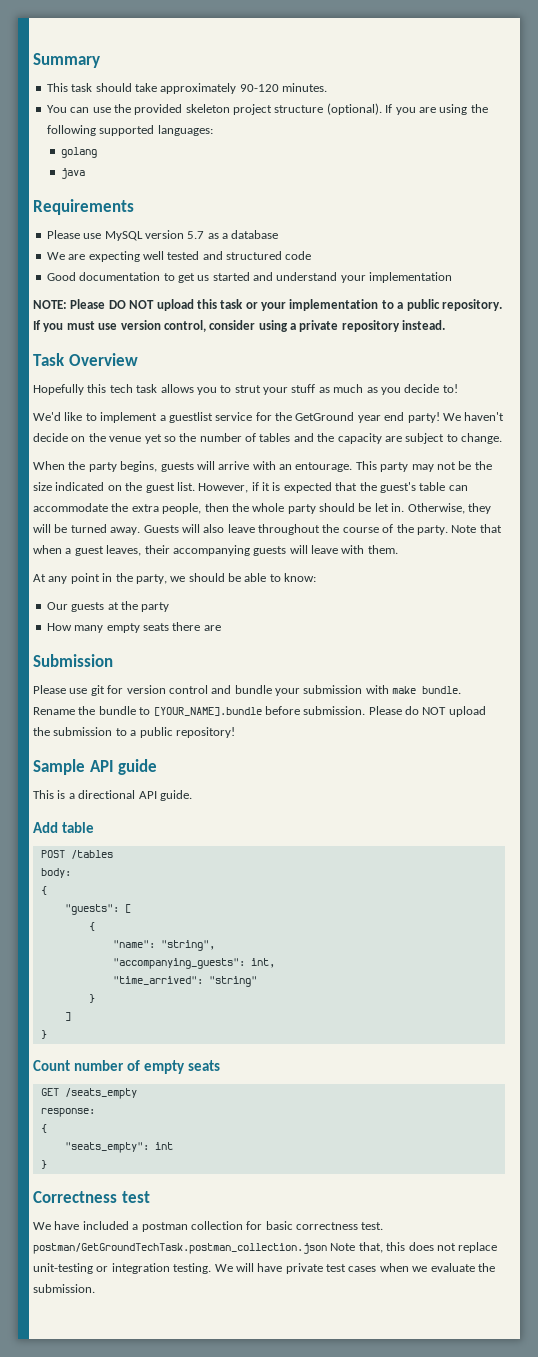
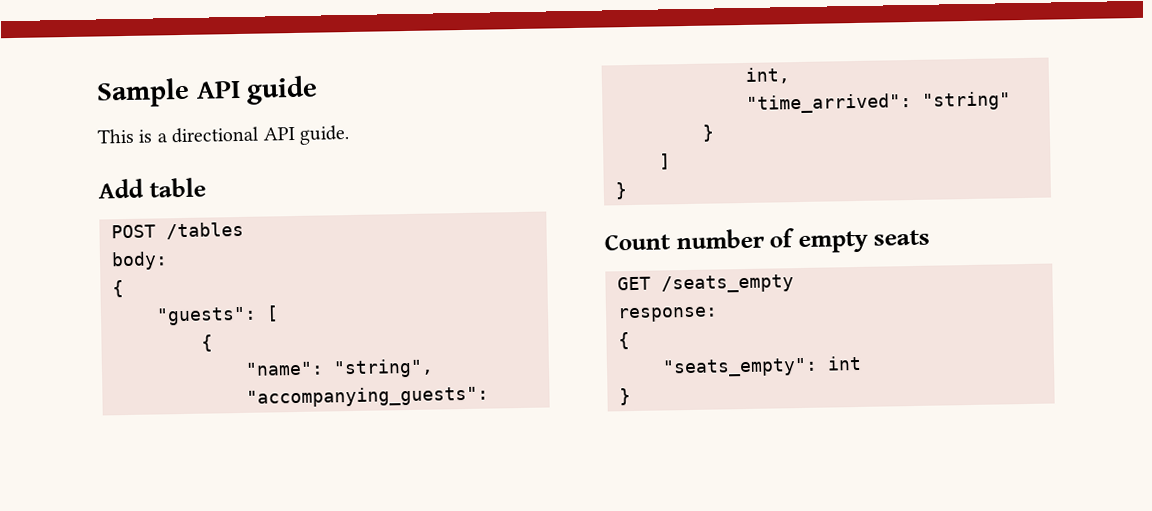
[33,53,100,68] [46,83,327,94] [46,103,488,115] [46,125,213,136] [61,147,98,158] [61,168,86,179] [33,199,134,215] [46,230,279,241] [46,251,312,262] [46,272,453,283] [33,299,502,311] [33,320,446,332] [33,353,138,366] [33,384,458,395] [33,412,505,423] [33,433,502,444] [33,461,492,472] [33,482,468,493] [33,503,491,514] [33,524,502,535] [33,545,398,556] [33,573,317,584] [46,601,170,612] [46,622,221,633] [33,654,113,667] [33,685,462,696] [33,706,486,717] [33,727,235,738] Summary // This task should take approximately 90-120 minutes. // You can use the provided skeleton project structure (optional). If you are using the following supported languages: // golang // java // Requirements // Please use MySQL version 5.7 as a database // We are expecting well tested and structured code // Good documentation to get us started and understand your implementation // NOTE: Please DO NOT upload this task or your implementation to a public repository. If you must use version control, consider using a private repository instead. // Task Overview // Hopefully this tech task allows you to strut your stuff as much as you decide to! // We'd like to implement a guestlist service for the GetGround year end party! We haven't decide on the venue yet so the number of tables and the capacity are subject to change. // When the party begins, guests will arrive with an entourage. This party may not be the size indicated on the guest list. However, if it is expected that the guest's table can accommodate the extra people, then the whole party should be let in. Otherwise, they will be turned away. Guests will also leave throughout the course of the party. Note that when a guest leaves, their accompanying guests will leave with them. // At any point in the party, we should be able to know: // Our guests at the party // How many empty seats there are // Submission // Please use git for version control and bundle your submission with make bundle. Rename the bundle to [YOUR_NAME].bundle before submission. Please do NOT upload the submission to a public repository! // -> (96, 92) none
[33,1191,150,1203] [33,1221,384,1232] [33,1242,498,1254] [33,1263,495,1274] [33,1284,95,1293] // Correctness test // We have included a postman collection for basic correctness test. postman/GetGroundTechTask.postman_collection.json Note that, this does not replace unit-testing or integration testing. We will have private test cases when we evaluate the submission. -> (631, 397) none

